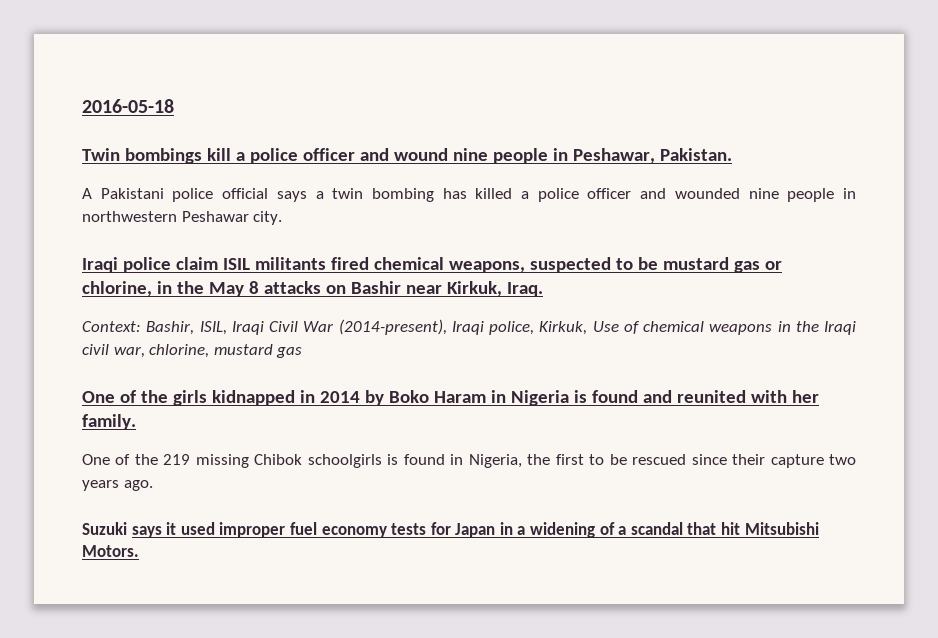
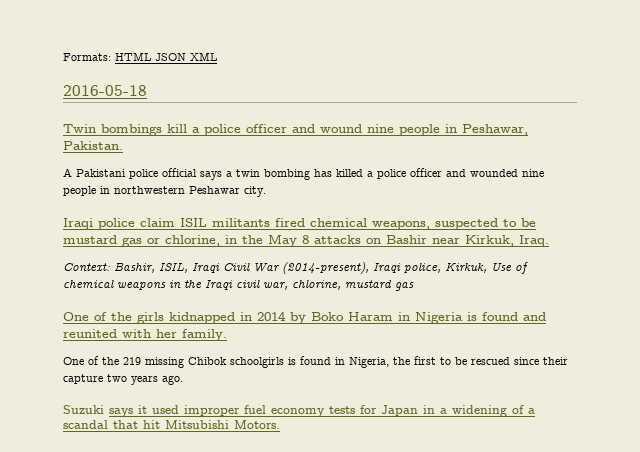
(82, 106) none -> [63,52,217,61] Formats: HTML JSON XML //

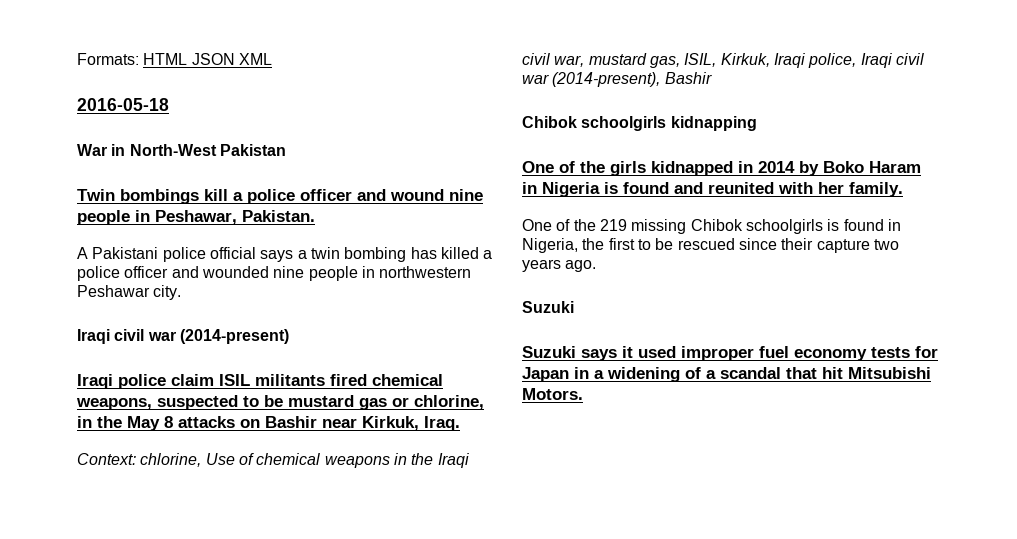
(147, 90) none -> [77,144,286,156] // War in North-West Pakistan
(266, 191) none -> [77,329,289,344] // Iraqi civil war (2014-present)
[114,262,487,274] Bashir, ISIL, Iraqi Civil War (2014-present), Iraqi police, Kirkuk, -> [140,453,202,467] chlorine,
[292,280,414,291] chlorine, mustard gas -> [588,53,924,68] [522,72,712,87] [522,116,757,131] mustard gas, ISIL, Kirkuk, Iraqi police, Iraqi civil war (2014-present), Bashir // Chibok schoolgirls kidnapping
(104, 409) none -> [522,346,576,358] // Suzuki

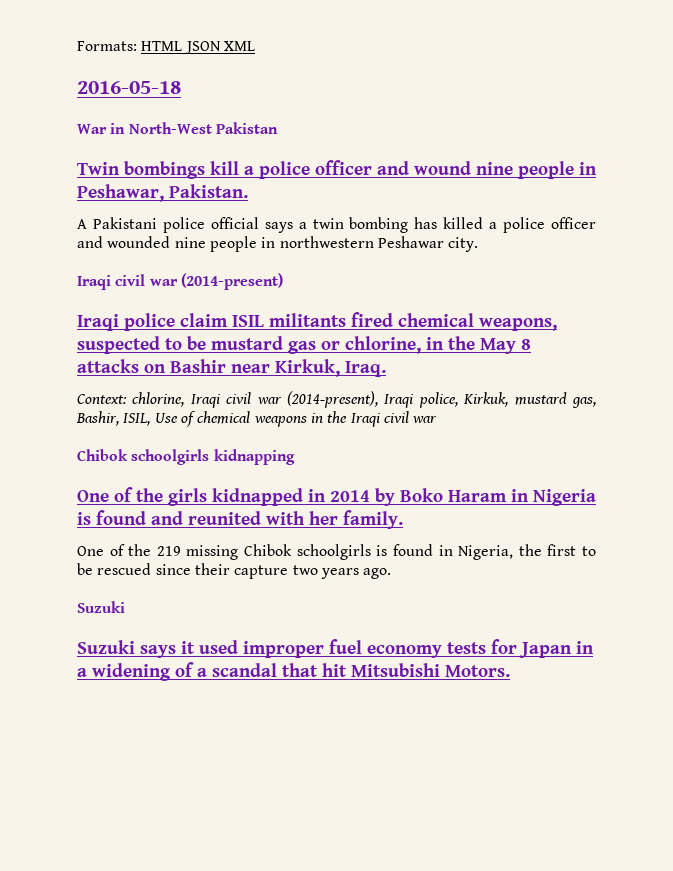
(202, 460) none -> [190,391,596,408] [76,411,151,426] Iraqi civil war (2014-present), Iraqi police, Kirkuk, mustard gas, Bashir, ISIL,
[554,53,924,68] [522,72,712,87] war, mustard gas, ISIL, Kirkuk, Iraqi police, Iraqi civil war (2014-present), Bashir -> [412,416,438,423] war

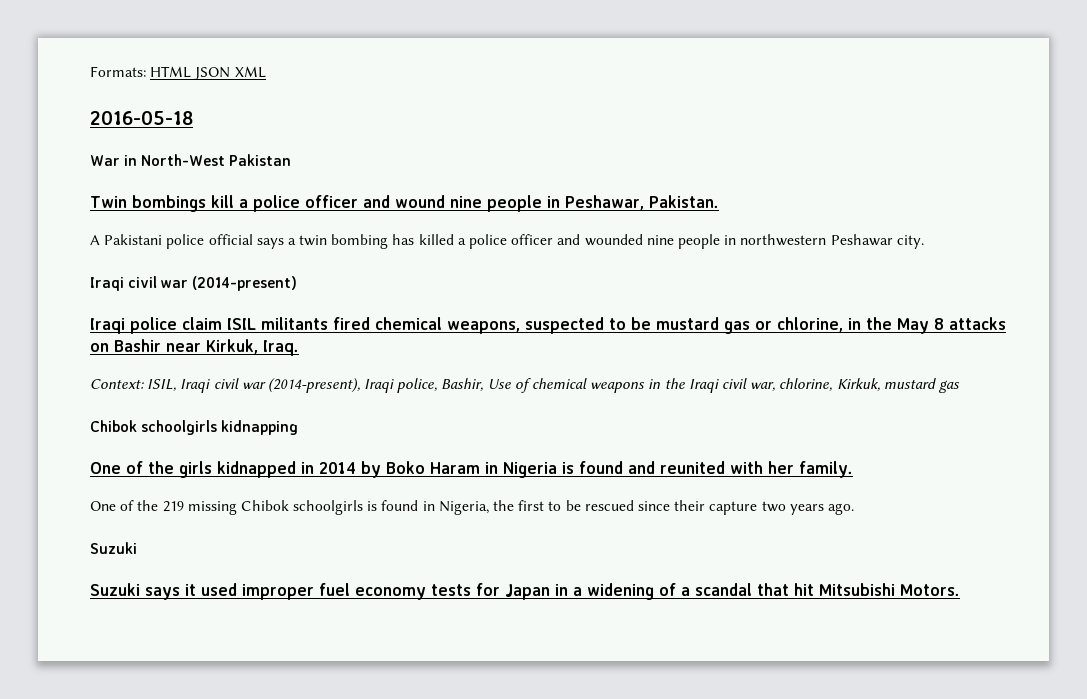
[132,392,185,407] chlorine, -> [147,379,177,391] ISIL,
[463,392,596,408] [76,411,151,426] Kirkuk, mustard gas, Bashir, ISIL, -> [441,378,484,391] Bashir,
[412,416,438,423] war -> [750,378,960,393] war, chlorine, Kirkuk, mustard gas

